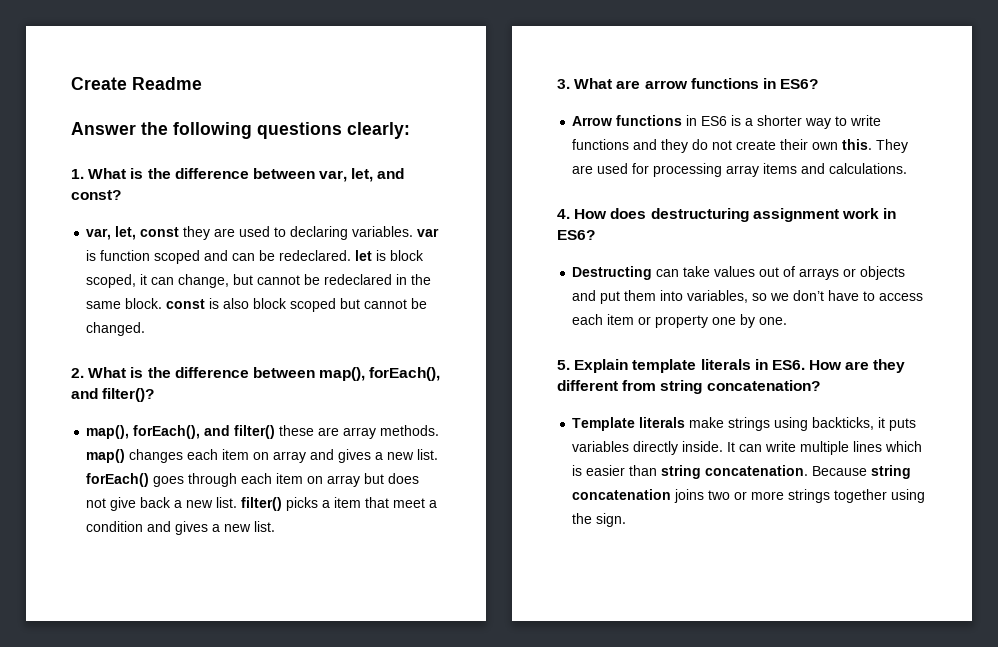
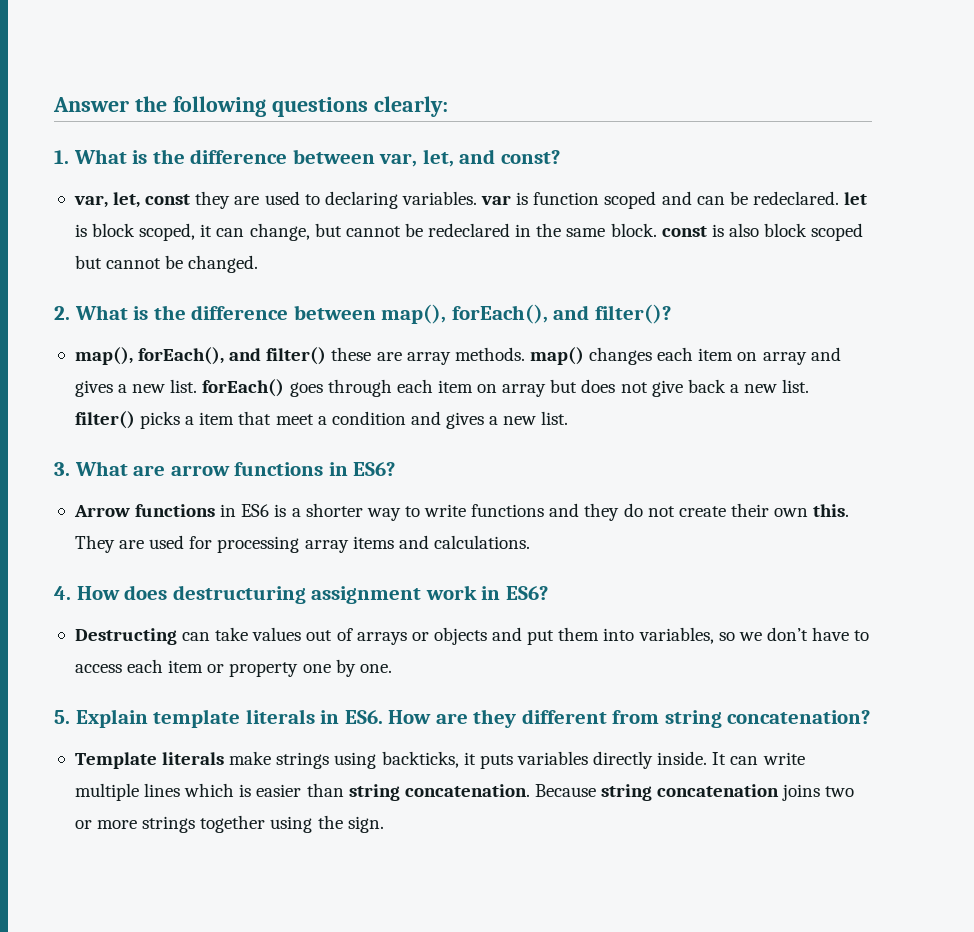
[71,77,202,90] Create Readme // -> (53, 104) none

